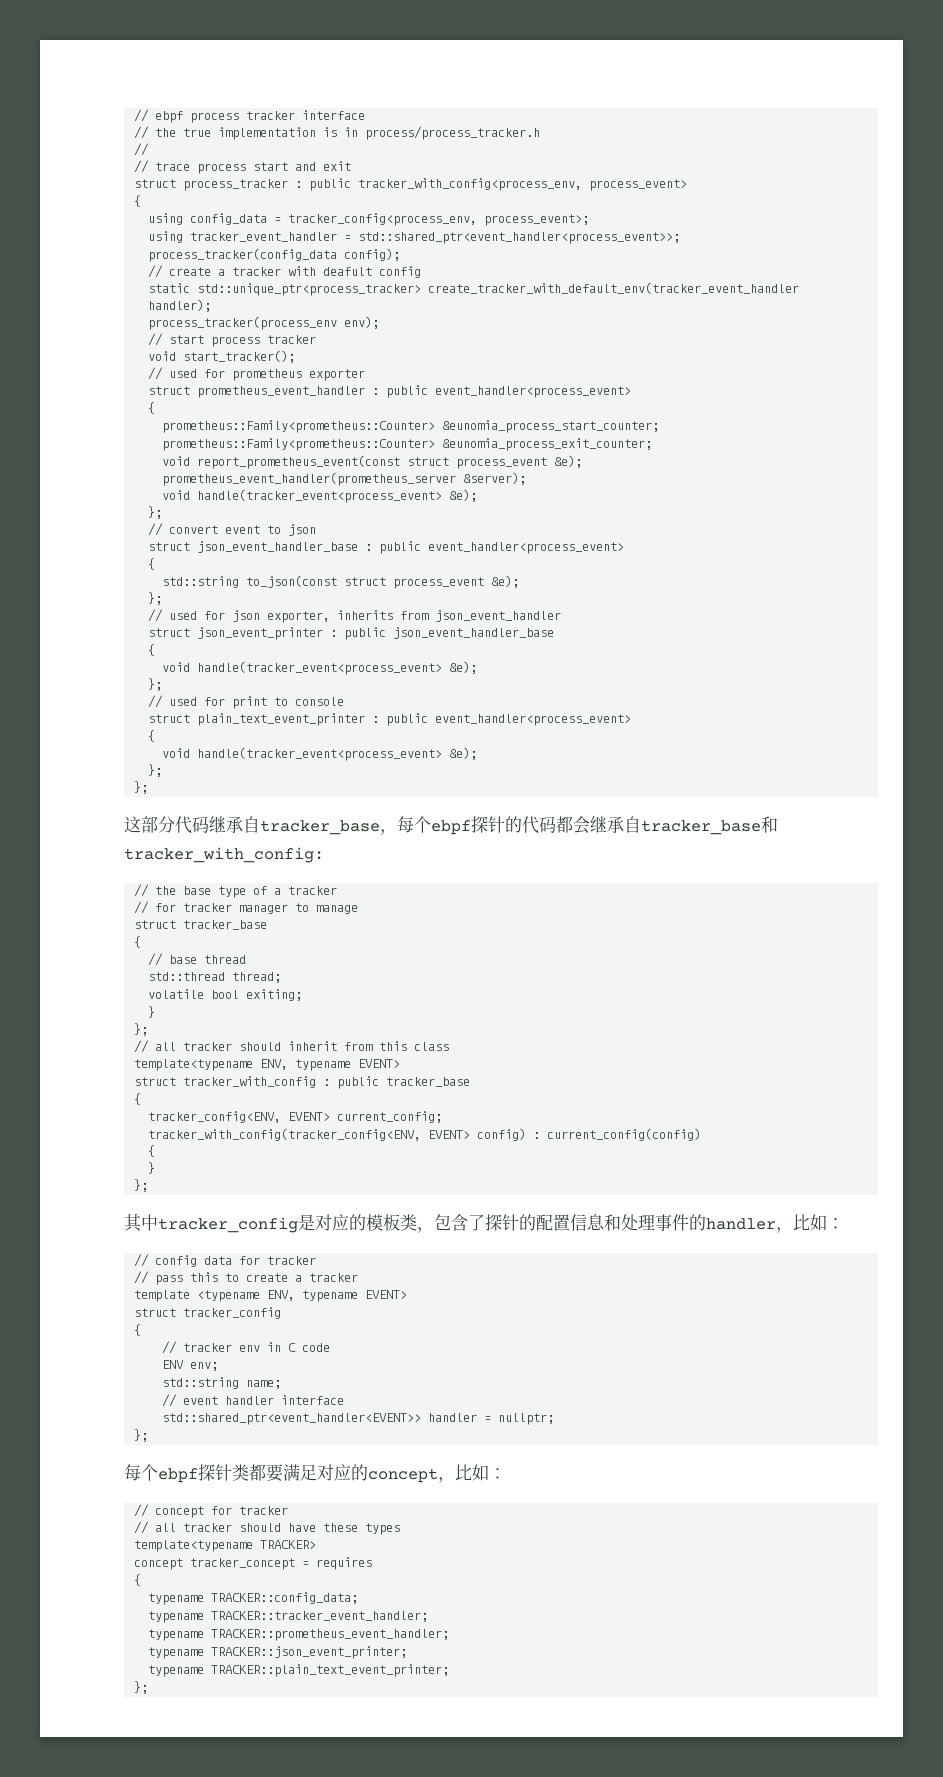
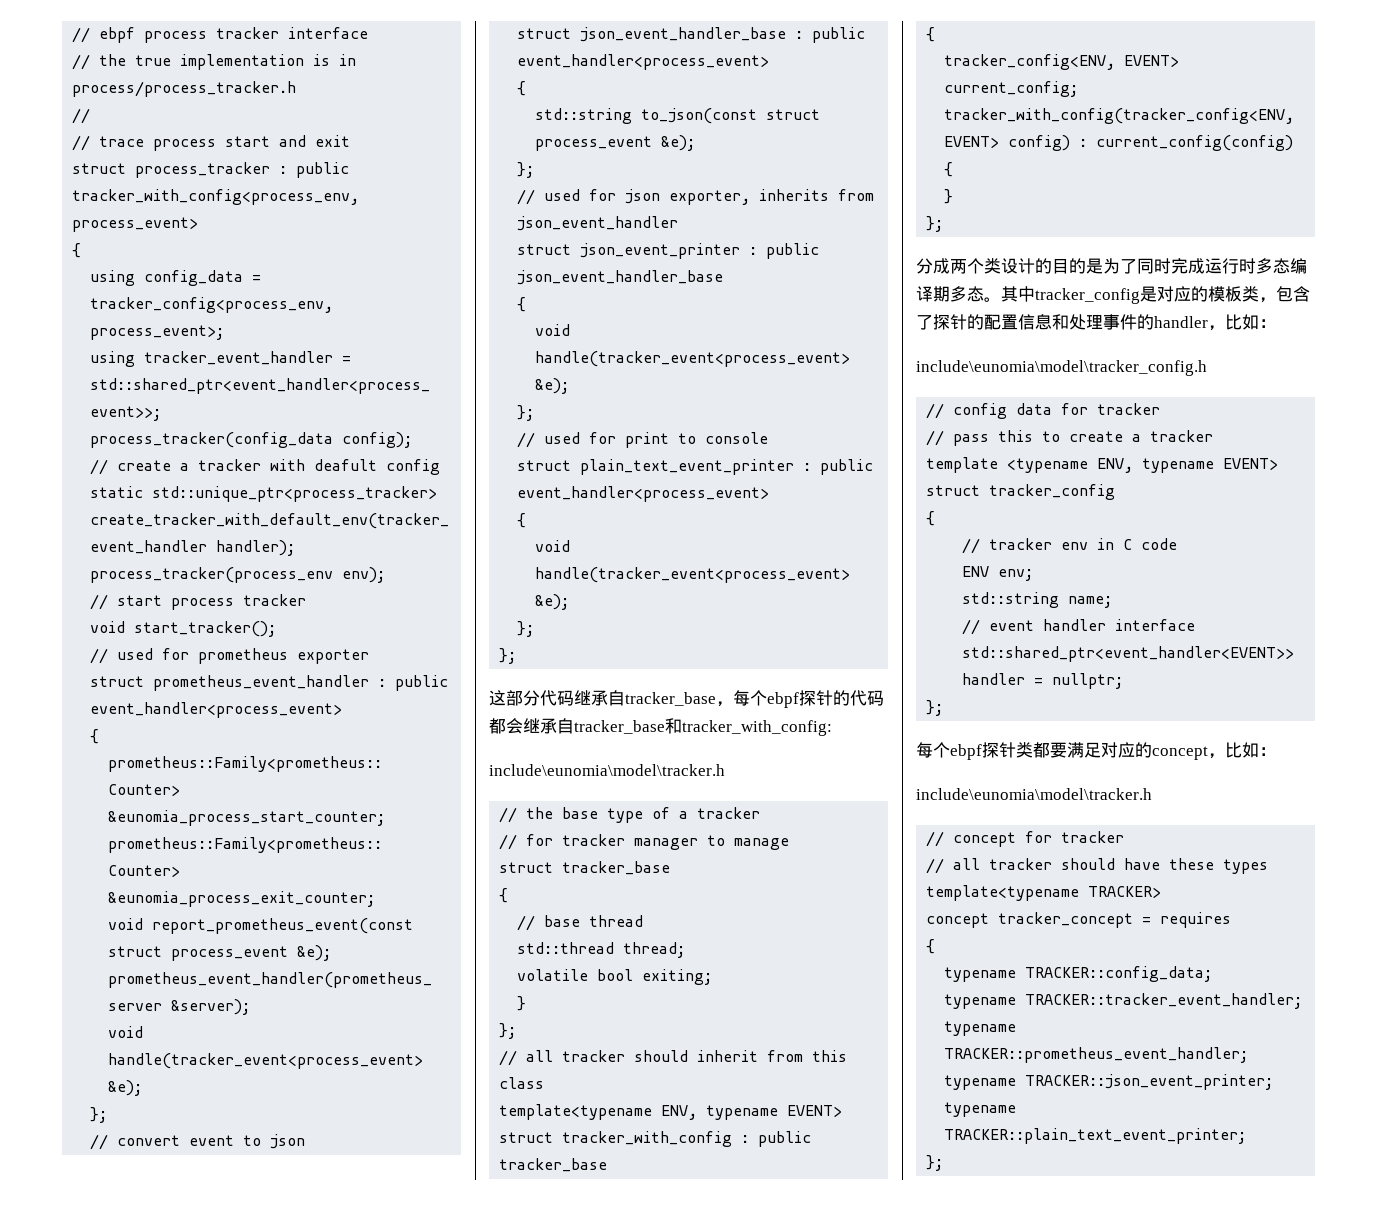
(324, 855) none -> [489,764,725,776] // include\eunomia\model\tracker.h
(149, 1185) none -> [916,258,1307,274] [916,286,1001,302] 分成两个类设计的目的是为了同时完成运行时多态编译期多态。
(844, 1223) none -> [916,360,1207,376] // include\eunomia\model\tracker_config.h
(506, 1473) none -> [916,788,1152,800] // include\eunomia\model\tracker.h

